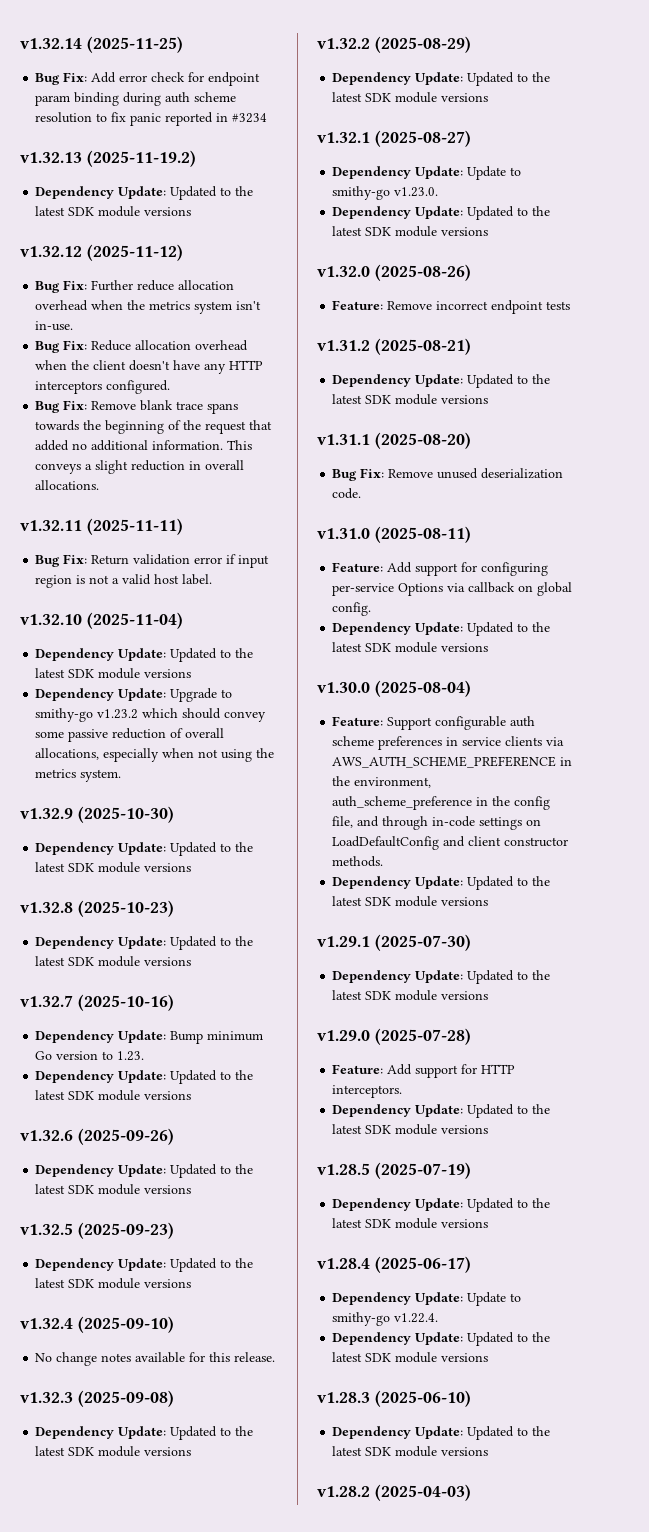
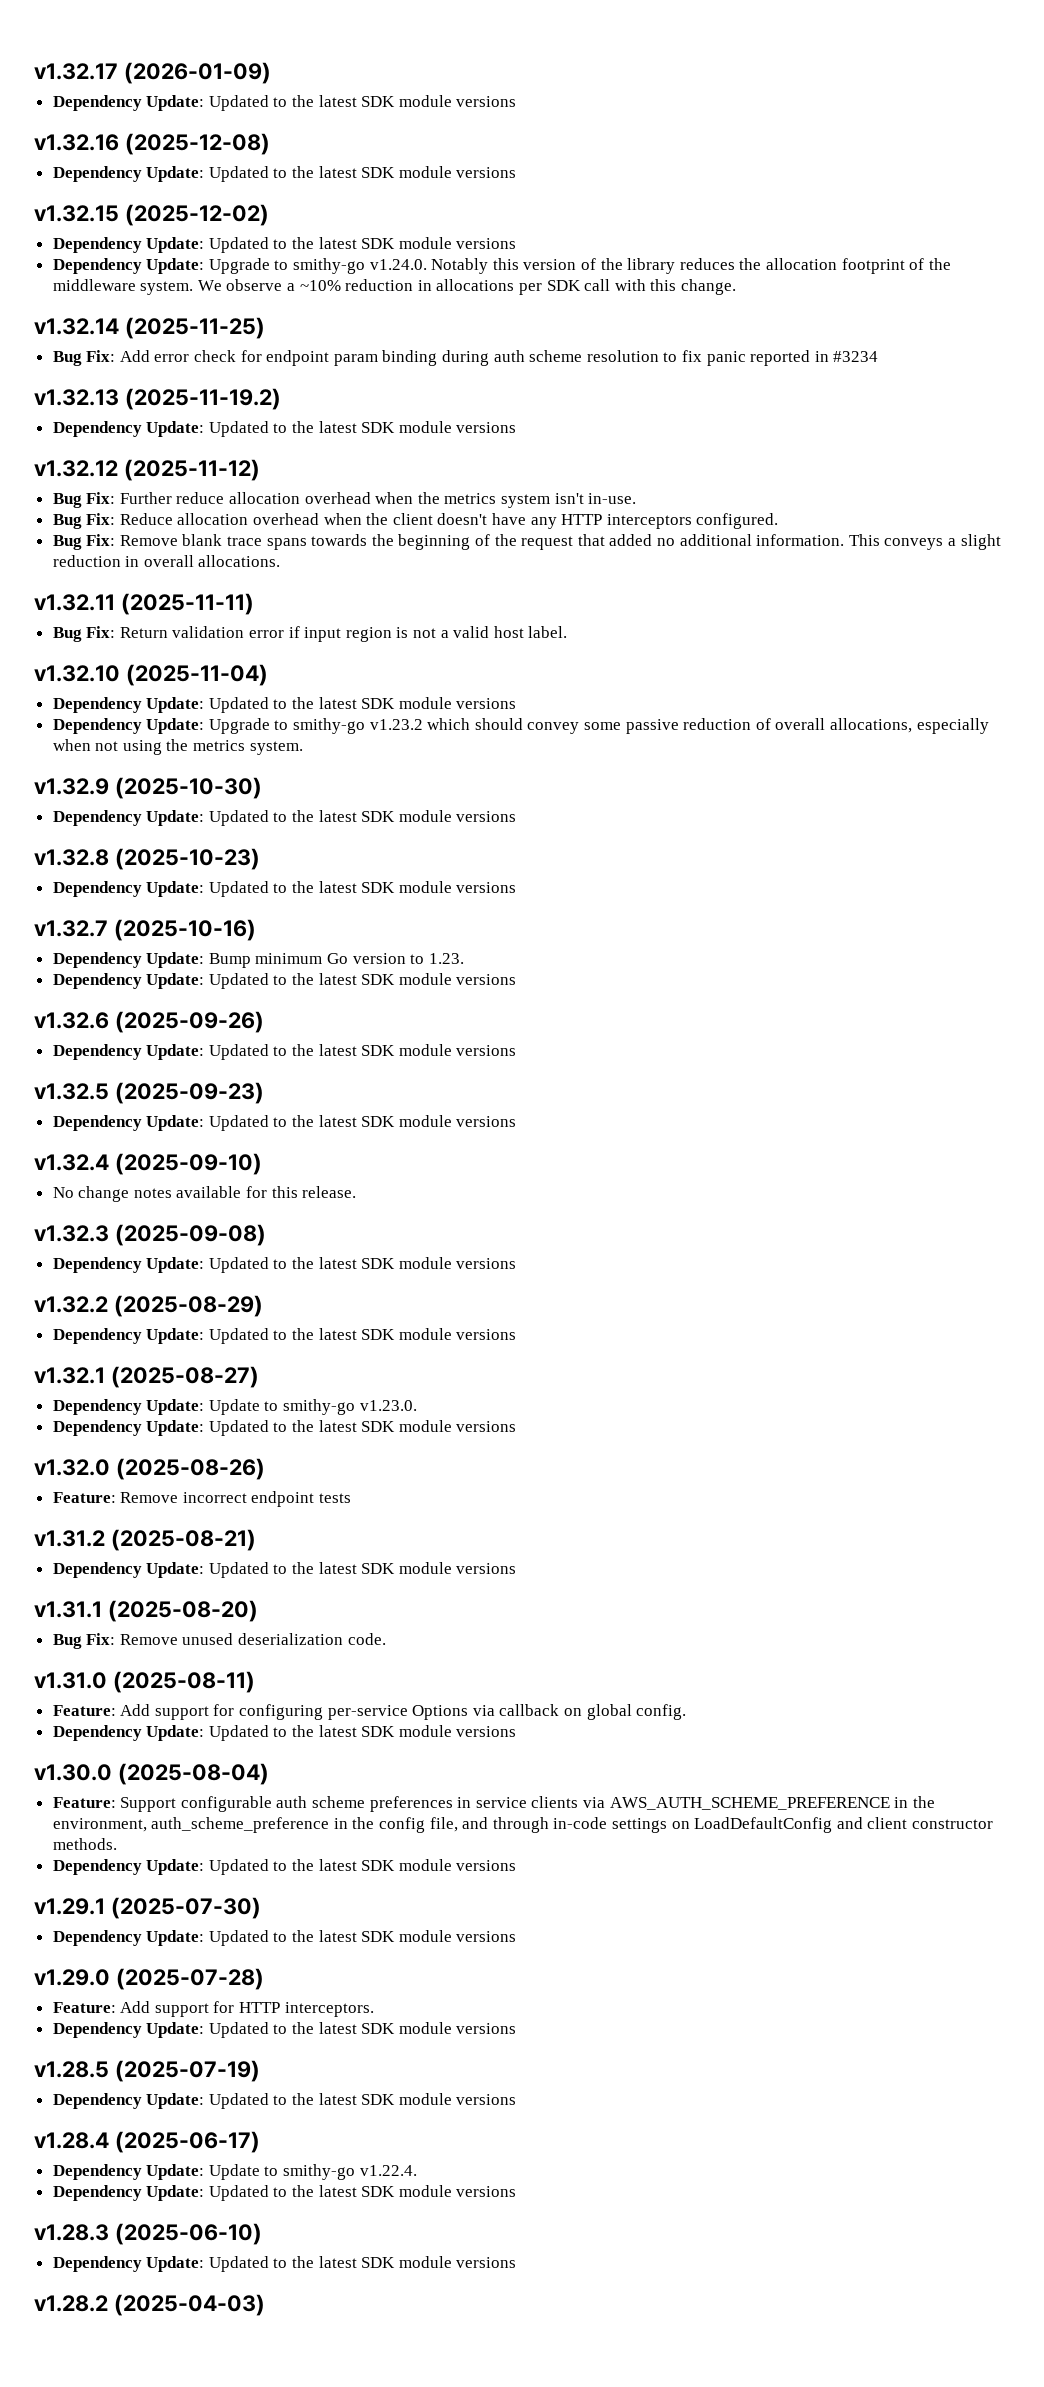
(20, 43) none -> [34,62,271,84] [52,95,517,111] [34,133,270,155] [52,166,517,182] [34,204,269,226] [52,237,517,253] [52,258,951,274] [52,279,736,295] v1.32.17 (2026-01-09) // Dependency Update: Updated to the latest SDK module versions // v1.32.16 (2025-12-08) // Dependency Update: Updated to the latest SDK module versions // v1.32.15 (2025-12-02) // Dependency Update: Updated to the latest SDK module versions // Dependency Update: Upgrade to smithy-go v1.24.0. Notably this version of the library reduces the allocation footprint of the middleware system. We observe a ~10% reduction in allocations per SDK call with this change. //

